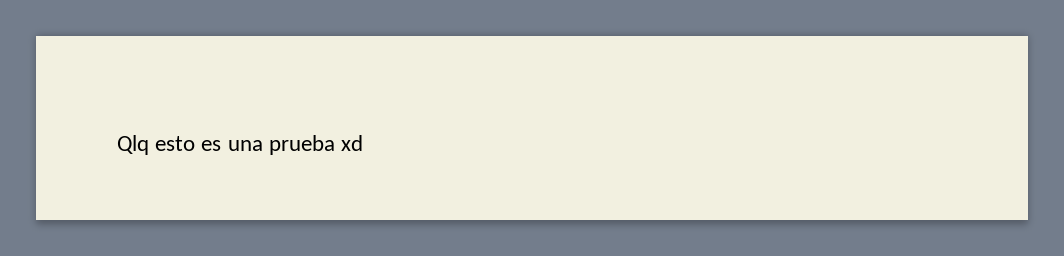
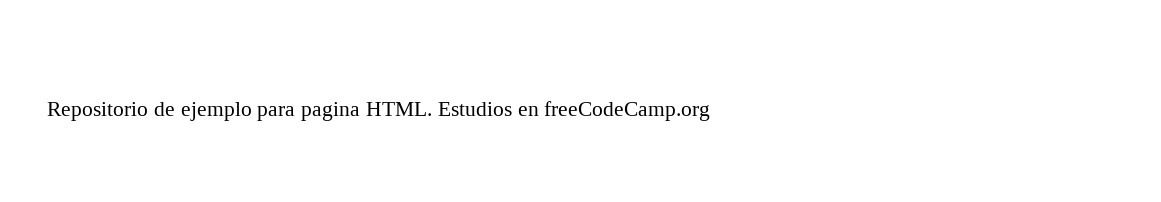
[117,135,364,155] Qlq esto es una prueba xd -> [47,101,711,121] Repositorio de ejemplo para pagina HTML. Estudios en freeCodeCamp.org

